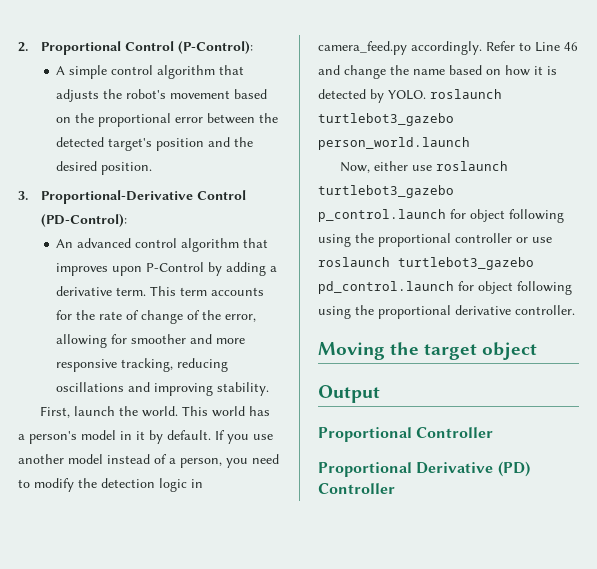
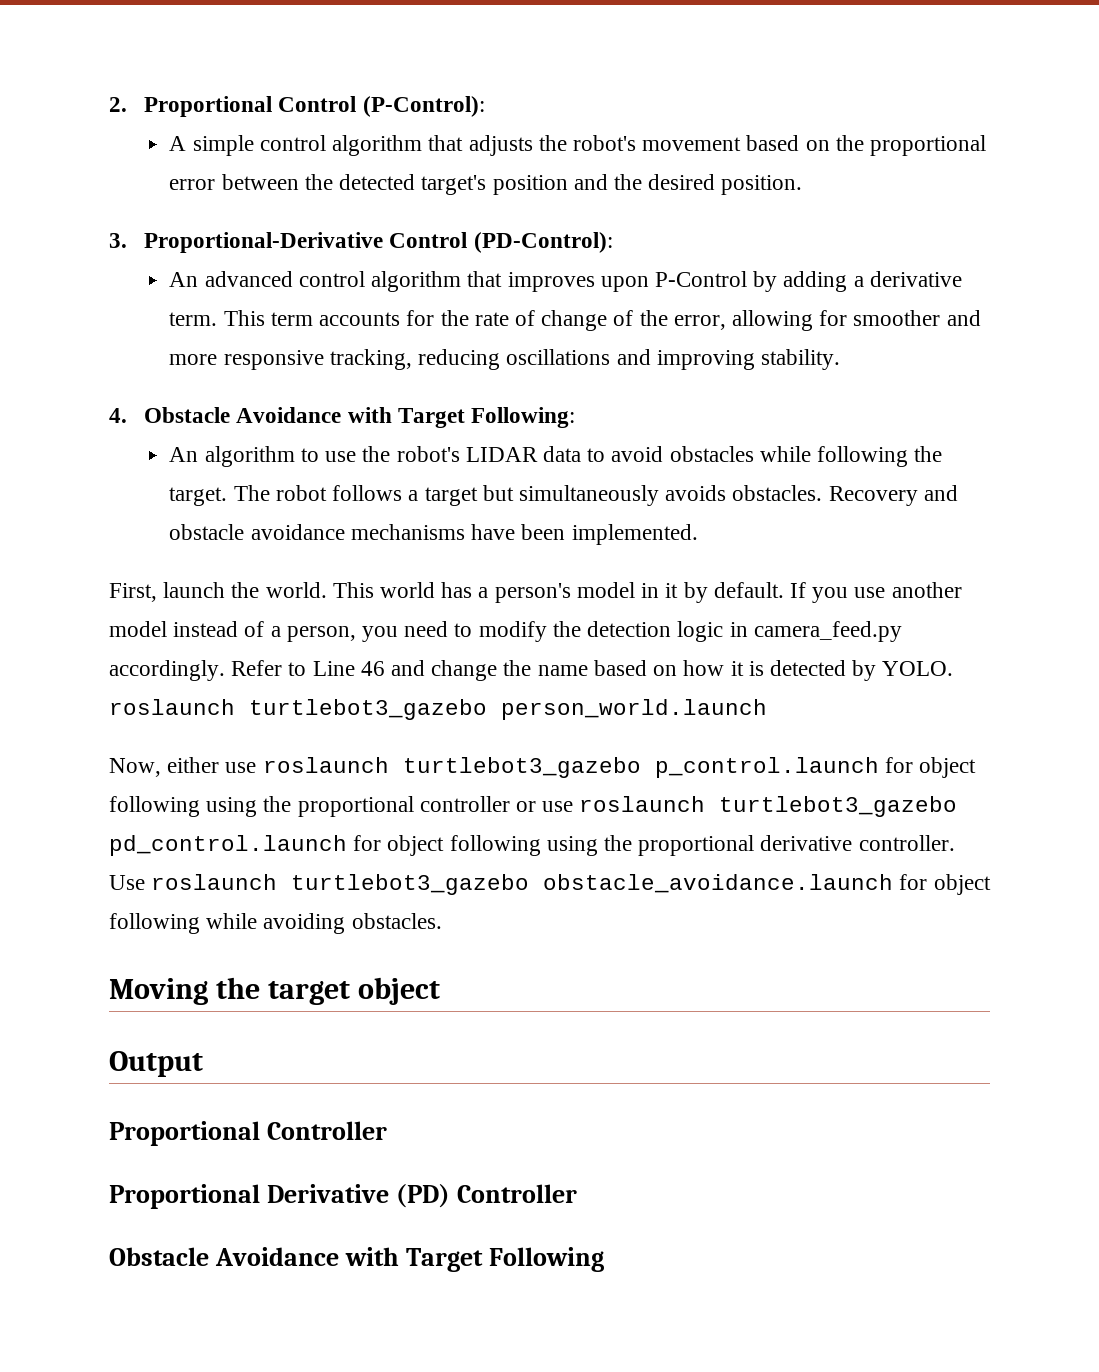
(270, 389) none -> [109,407,575,428] [169,446,943,467] [169,485,958,506] [169,524,698,545] // 4. Obstacle Avoidance with Target Following: // An algorithm to use the robot's LIDAR data to avoid obstacles while following the target. The robot follows a target but simultaneously avoids obstacles. Recovery and obstacle avoidance mechanisms have been implemented.
(575, 310) none -> [109,874,991,895] [109,913,442,934] Use roslaunch turtlebot3_gazebo obstacle_avoidance.launch for object following while avoiding obstacles.
(395, 488) none -> [109,1247,604,1272] // Obstacle Avoidance with Target Following

